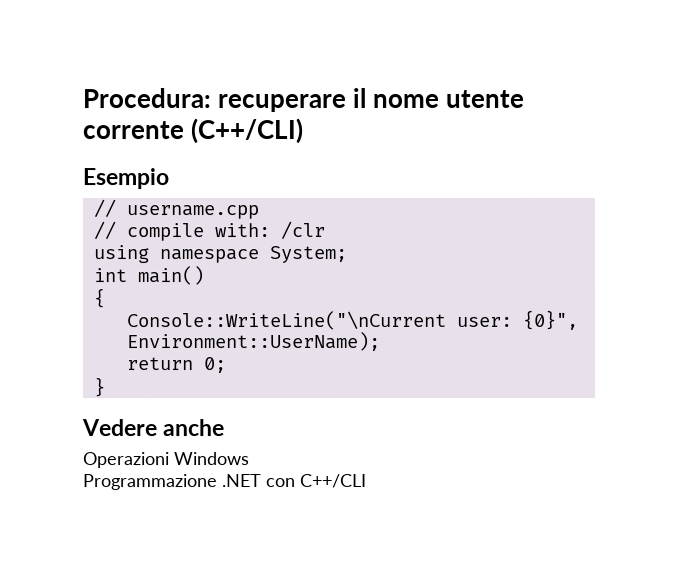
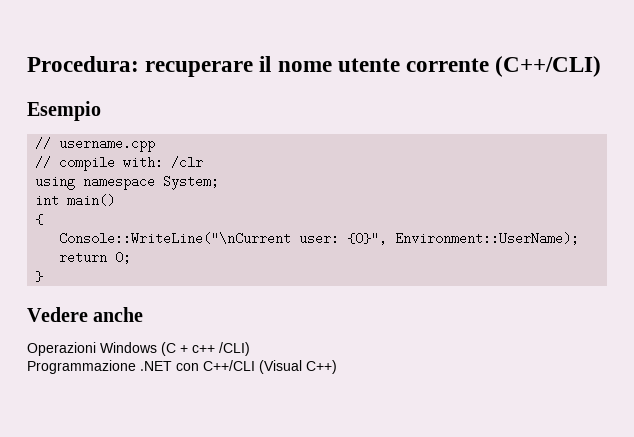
(250, 459) none -> [161,342,250,356] (C + c++ /CLI)
(367, 481) none -> [259,360,337,374] (Visual C++)

